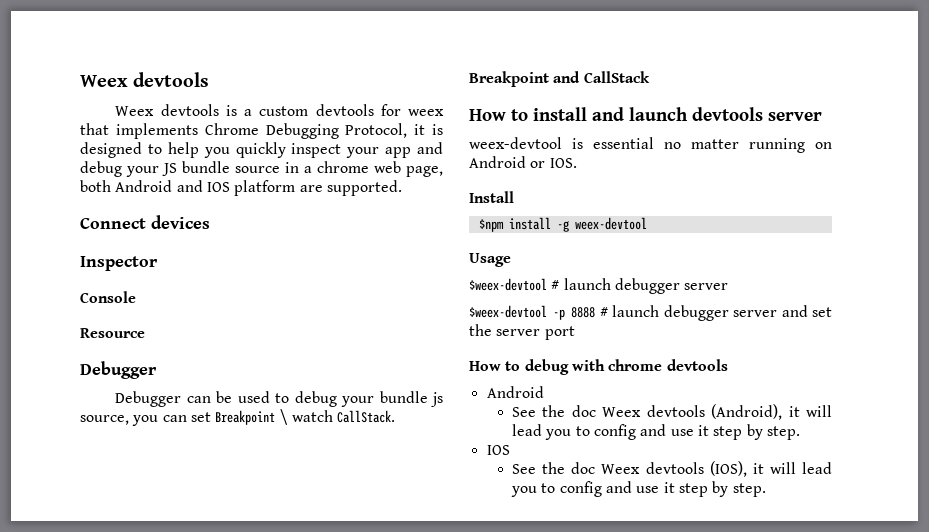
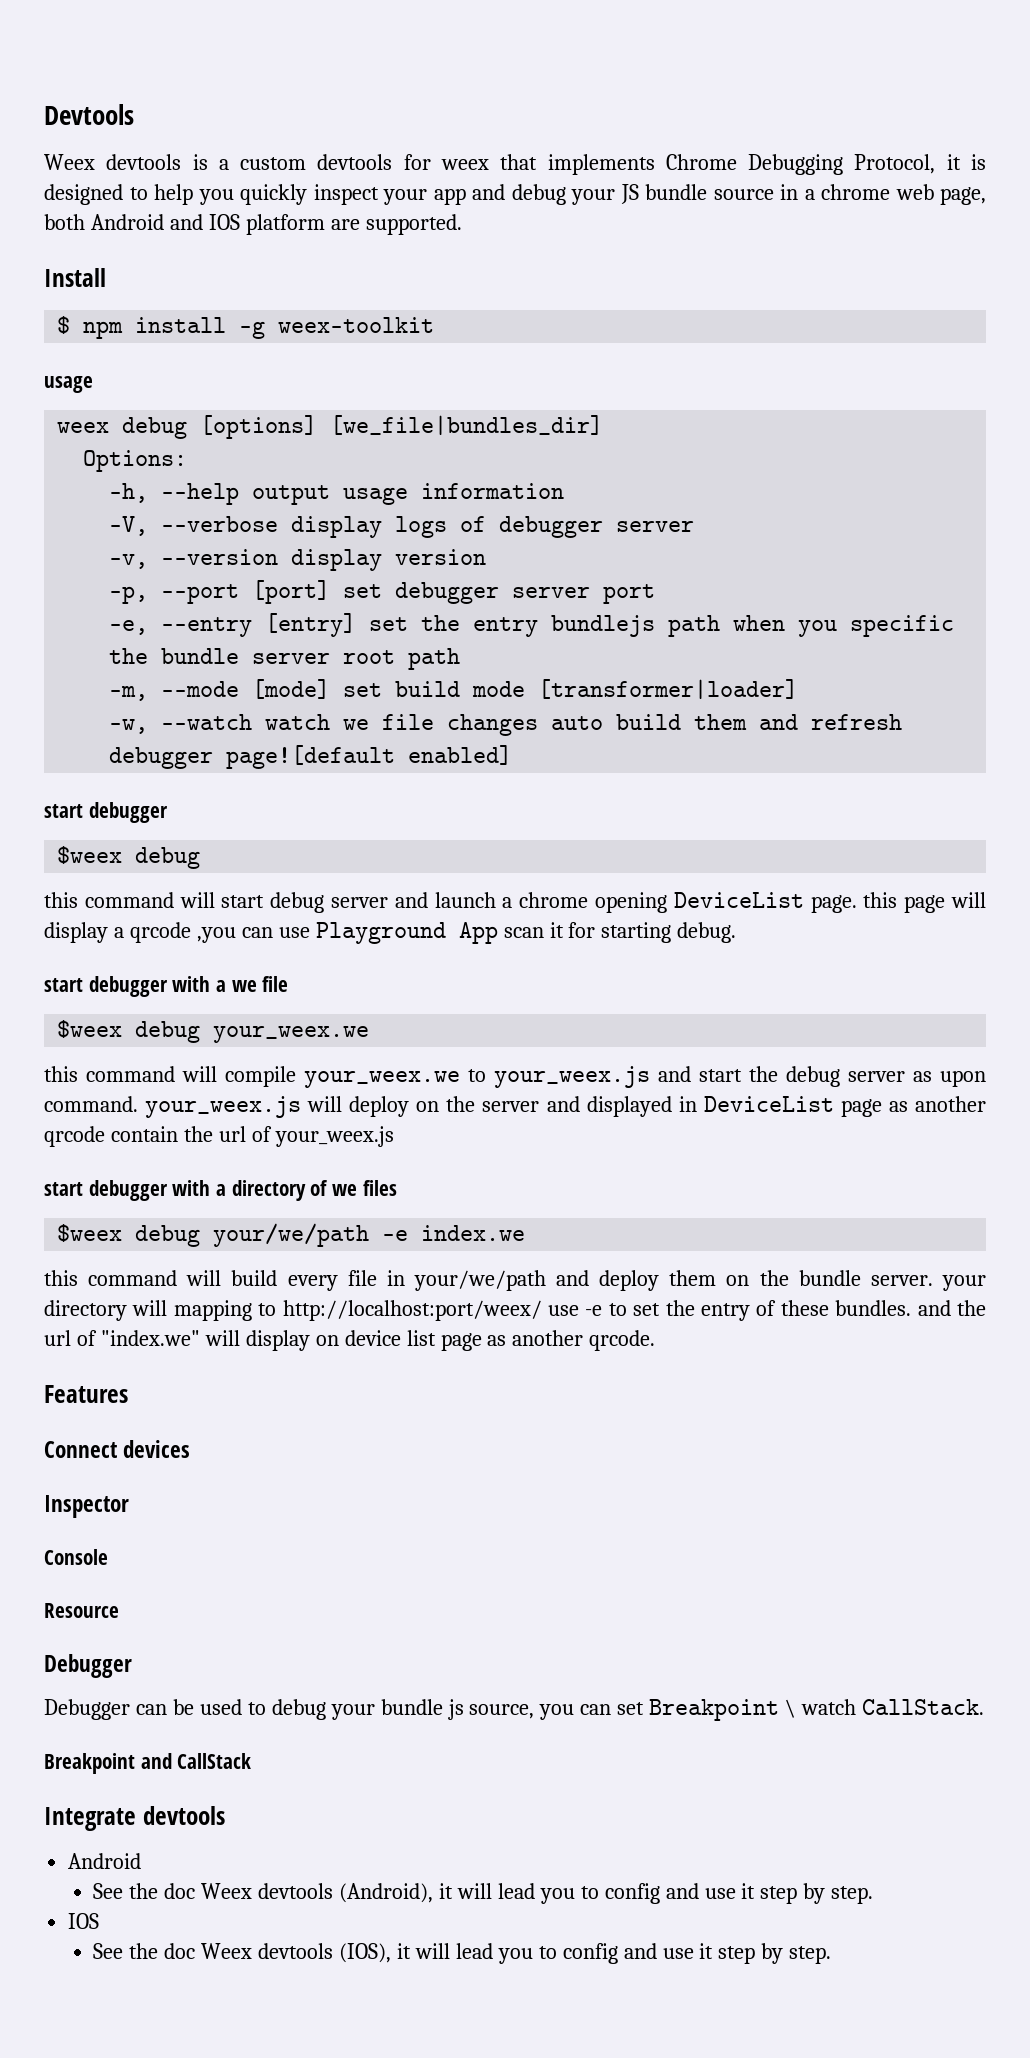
[80,72,210,87] Weex devtools -> [44,104,134,125] Devtools
(402, 188) none -> [44,268,106,287] [57,316,435,339] [44,376,93,393] [57,415,604,439] [83,450,188,472] [109,483,565,505] [109,516,695,538] [109,549,487,571] [109,580,656,604] [109,613,955,637] [109,648,461,670] [109,679,799,701] [109,714,903,736] [109,745,513,769] [44,802,168,823] [57,846,201,869] [44,892,986,913] [44,922,737,944] [44,976,289,997] [57,1020,370,1043] [44,1066,986,1088] [44,1096,987,1118] [44,1126,394,1147] [44,1180,397,1201] [57,1223,526,1247] [44,1270,986,1291] [44,1300,986,1321] [44,1330,656,1351] [44,1385,128,1403] // Install // $ npm install -g weex-toolkit // usage // weex debug [options] [we_file|bundles_dir] // Options: // -h, --help output usage information // -V, --verbose display logs of debugger server // -v, --version display version // -p, --port [port] set debugger server port // -e, --entry [entry] set the entry bundlejs path when you specific the bundle server root path // -m, --mode [mode] set build mode [transformer|loader] // -w, --watch watch we file changes auto build them and refresh debugger page![default enabled] // start debugger // $weex debug // this command will start debug server and launch a chrome opening DeviceList page. this page will display a qrcode ,you can use Playground App scan it for starting debug. // start debugger with a we file // $weex debug your_weex.we // this command will compile your_weex.we to your_weex.js and start the debug server as upon command. your_weex.js will deploy on the server and displayed in DeviceList page as another qrcode contain the url of your_weex.js // start debugger with a directory of we files // $weex debug your/we/path -e index.we // this command will build every file in your/we/path and deploy them on the bundle server. your directory will mapping to http://localhost:port/weex/ use -e to set the entry of these bundles. and the url of "index.we" will display on device list page as another qrcode. // Features
[469,107,822,121] [469,137,832,153] [469,156,577,168] [469,191,514,203] [478,217,647,232] [469,253,511,267] [469,278,729,294] [469,305,832,321] [469,324,575,340] [469,359,663,375] How to install and launch devtools server // weex-devtool is essential no matter running on Android or IOS. // Install // $npm install -g weex-devtool // Usage // $weex-devtool # launch debugger server // $weex-devtool -p 8888 # launch debugger server and set the server port // How to debug with chrome -> [44,1807,136,1831] Integrate

